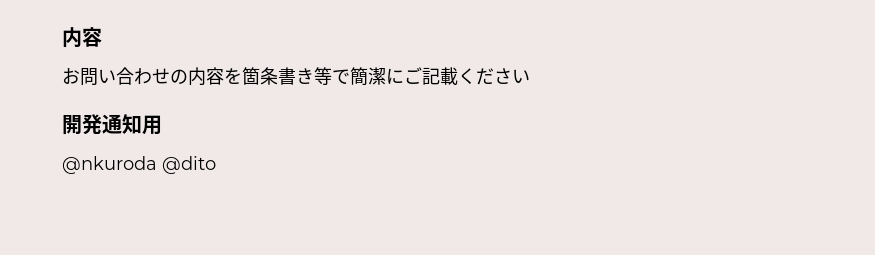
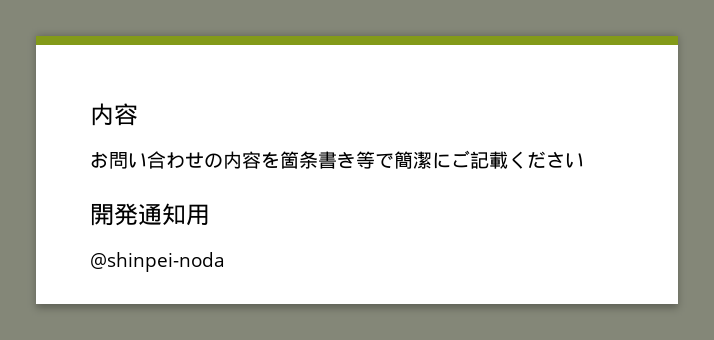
[62,156,216,174] @nkuroda @dito -> [90,252,225,272] @shinpei-noda

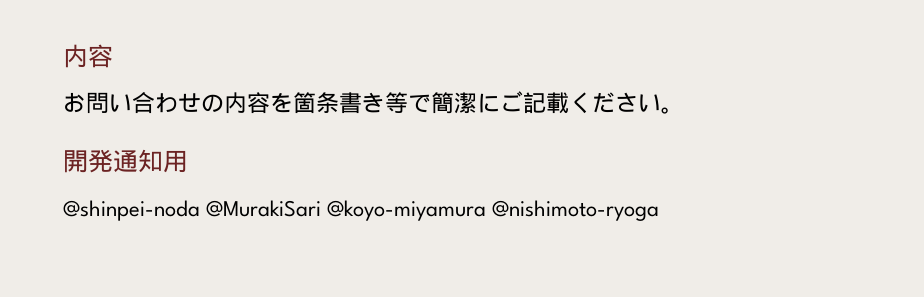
(584, 160) none -> [661,107,684,114] 。
(225, 262) none -> [206,200,660,221] @MurakiSari @koyo-miyamura @nishimoto-ryoga

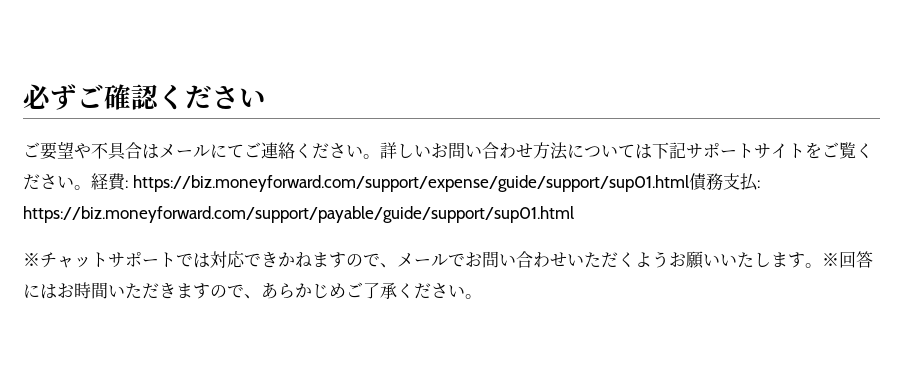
[63,44,113,68] [63,91,684,114] [63,149,188,173] [63,200,660,221] 内容 // お問い合わせの内容を箇条書き等で簡潔にご記載ください。 // 開発通知用 // @shinpei-noda @MurakiSari @koyo-miyamura @nishimoto-ryoga -> [23,84,266,110] [23,141,873,160] [23,173,760,192] [23,206,574,223] [23,251,873,269] [23,282,482,299] 必ずご確認ください // ご要望や不具合はメールにてご連絡ください。詳しいお問い合わせ方法については下記サポートサイトをご覧ください。経費: https://biz.moneyforward.com/support/expense/guide/support/sup01.html債務支払: https://biz.moneyforward.com/support/payable/guide/support/sup01.html // ※チャットサポートでは対応できかねますので、メールでお問い合わせいただくようお願いいたします。※回答にはお時間いただきますので、あらかじめご了承ください。

